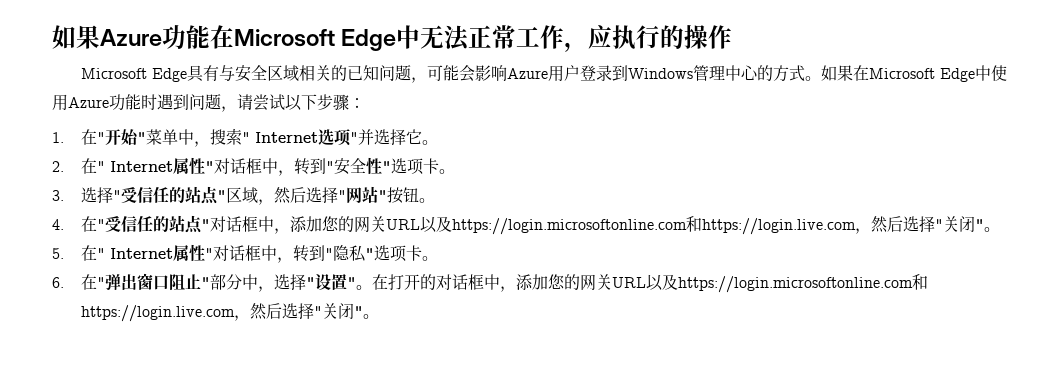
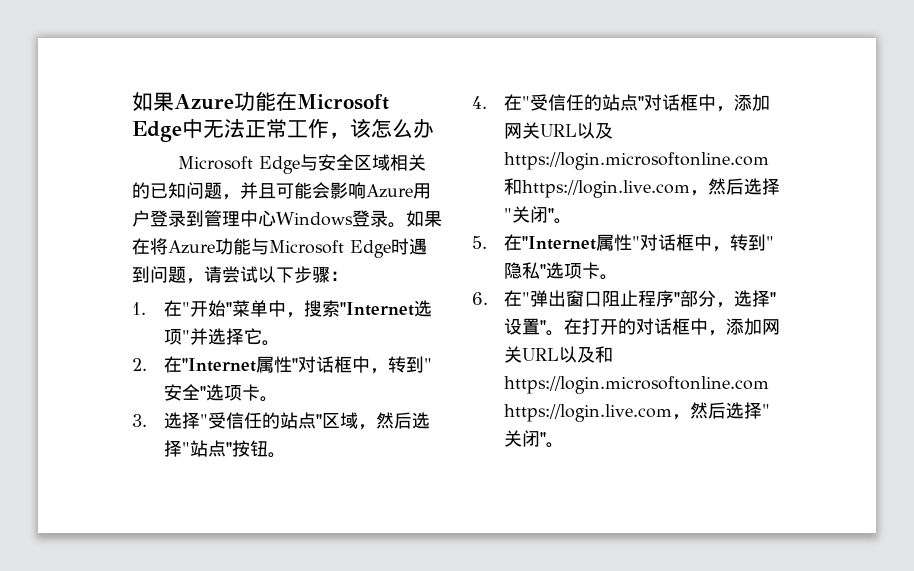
[588,25,733,50] [80,65,219,82] 应执行的操作 // Microsoft Edge具有 -> [350,118,434,138] [177,156,300,174] 该怎么办 // Microsoft Edge
(427, 80) none -> [240,182,276,199] 并且
[627,68,693,79] Windows -> (204, 218) none
[756,65,1007,82] [52,94,141,111] 的方式。如果在Microsoft Edge中使用Azure功能 -> [276,210,442,228] [132,238,391,258] Windows登录。如果在将Azure功能与Microsoft Edge
[241,132,318,143] " Internet -> [339,302,414,316] "Internet
[96,161,173,172] " Internet -> [181,358,256,372] "Internet
[365,157,382,174] 性 -> (200, 392) none
[345,186,378,203] 网站 -> [189,440,226,457] 站点
[321,216,354,232] 您的 -> (770, 102) none
[96,248,173,259] " Internet -> [521,236,596,250] "Internet
(201, 281) none -> [637,290,674,307] 程序
[241,274,258,290] 中 -> (716, 298) none
[547,274,928,293] 您的网关URL以及https://login.microsoftonline.com和 -> [761,319,780,335] [503,346,613,363] [503,376,769,394] 网关URL以及和https://login.microsoftonline.com

